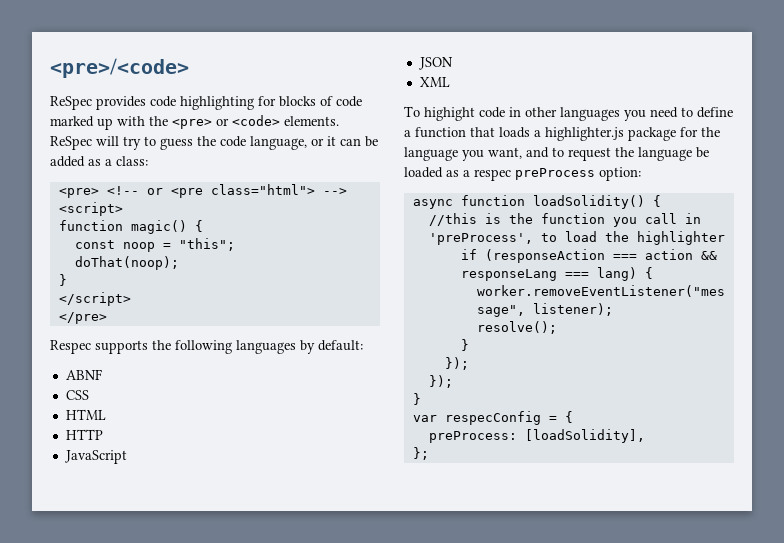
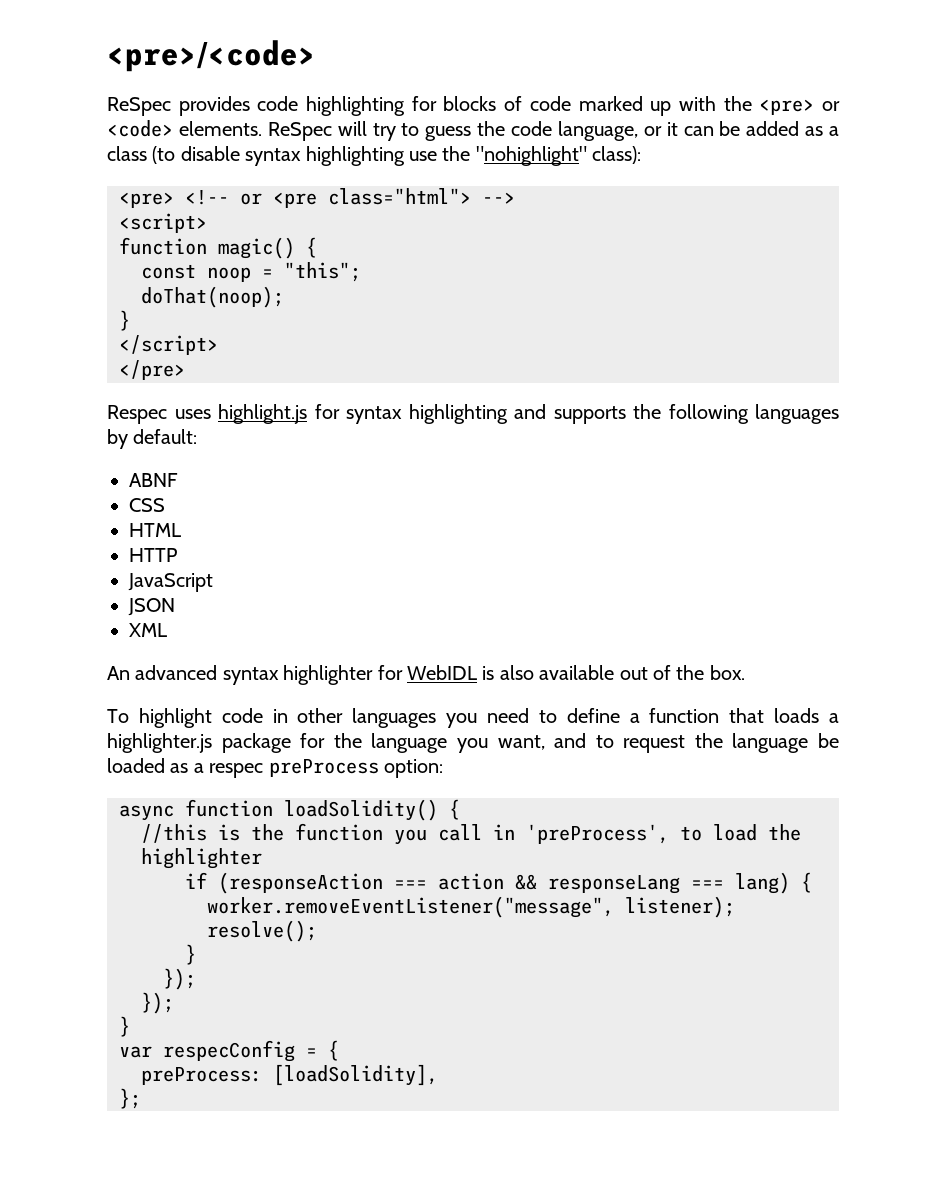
[116,156,148,166] class: -> [107,146,642,166] class (to disable syntax highlighting use the "nohighlight" class):
(91, 347) none -> [174,404,546,424] uses highlight.js for syntax highlighting and
(450, 82) none -> [107,665,745,685] // An advanced syntax highlighter for WebIDL is also available out of the box.
[424,107,475,121] highight -> [138,708,212,728] highlight

